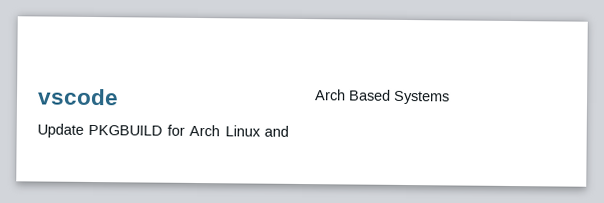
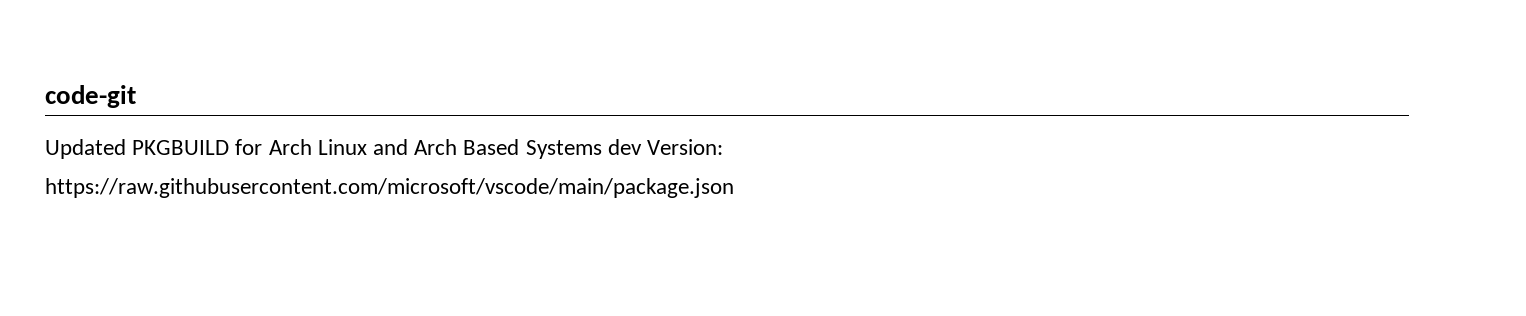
[37,88,119,106] [37,123,84,138] vscode // Update -> [45,85,136,108] [45,139,126,159] code-git // Updated
(450, 97) none -> [607,139,724,155] [45,178,734,198] dev Version: https://raw.githubusercontent.com/microsoft/vscode/main/package.json

